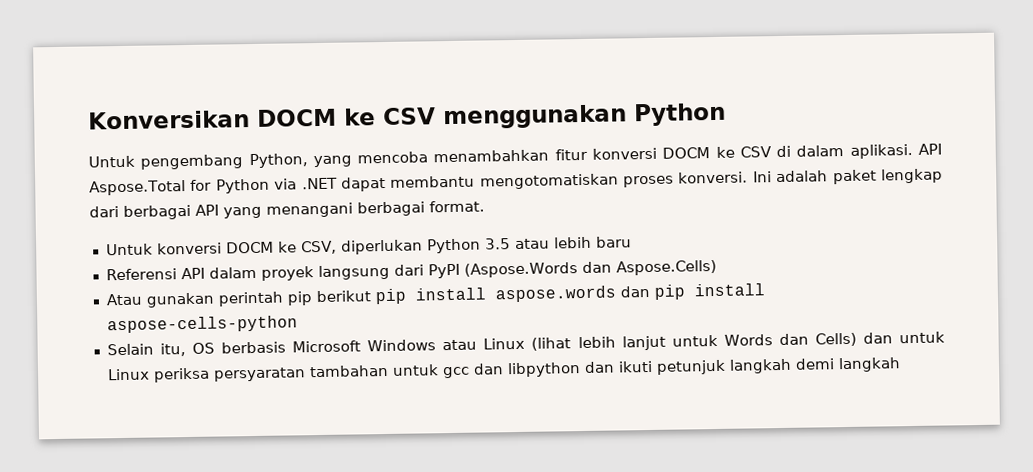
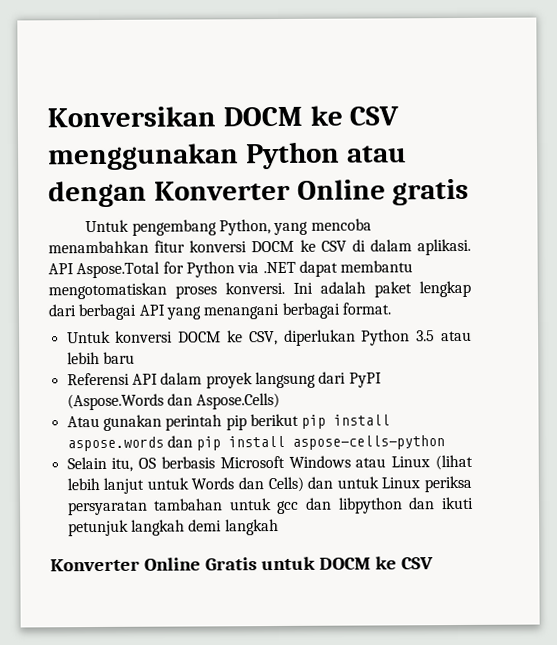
(726, 114) none -> [346,145,407,163] [48,178,470,208] atau dengan Konverter Online gratis
(901, 365) none -> [50,556,434,572] // Konverter Online Gratis untuk DOCM ke CSV

